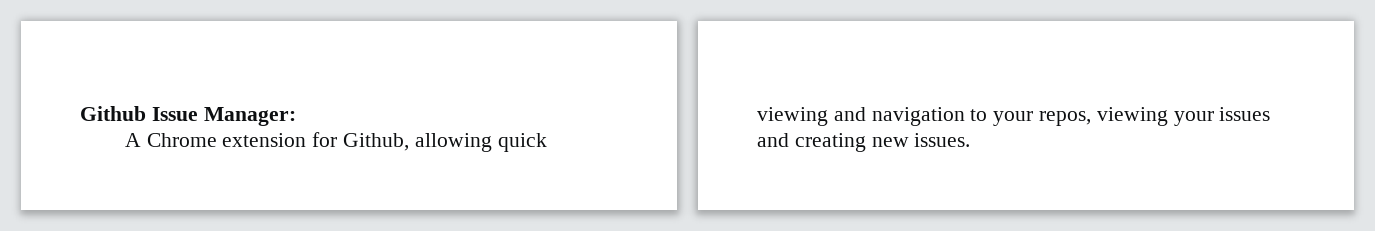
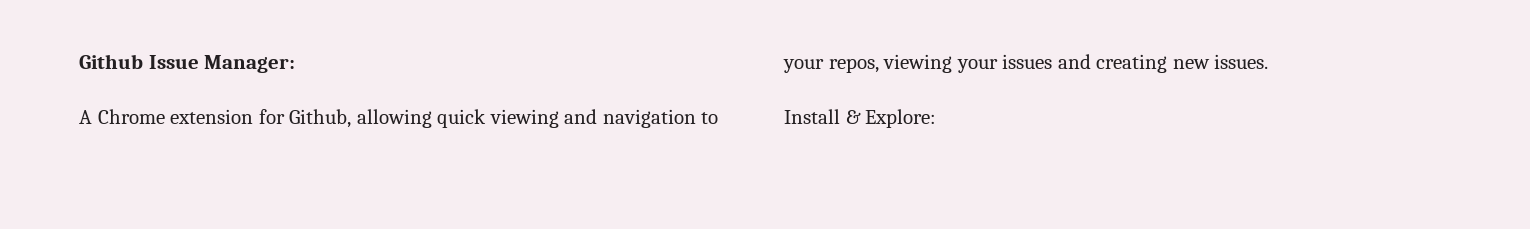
(971, 140) none -> [784,109,937,128] // Install & Explore:

